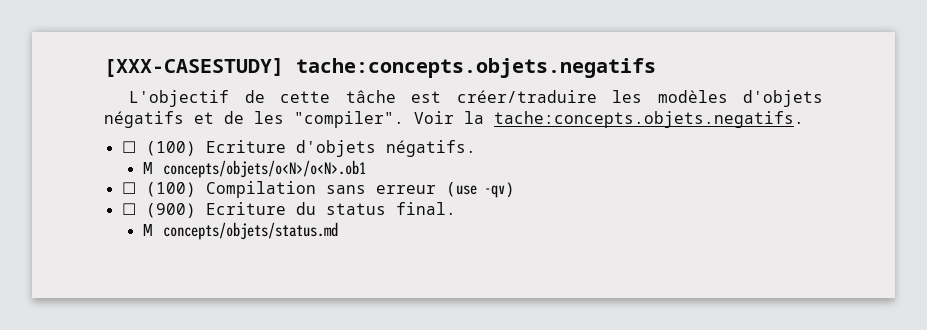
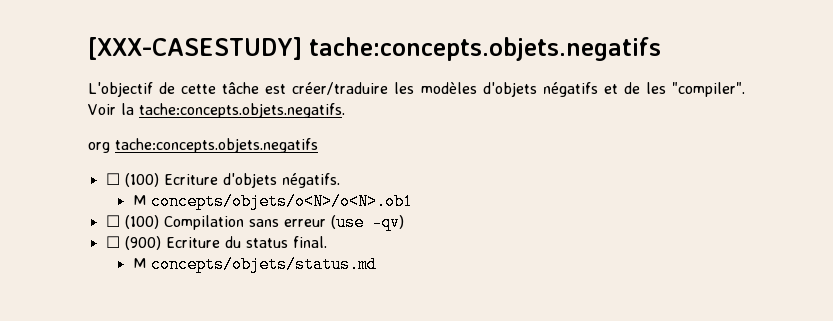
(804, 119) none -> [88,138,318,153] // org tache:concepts.objets.negatifs

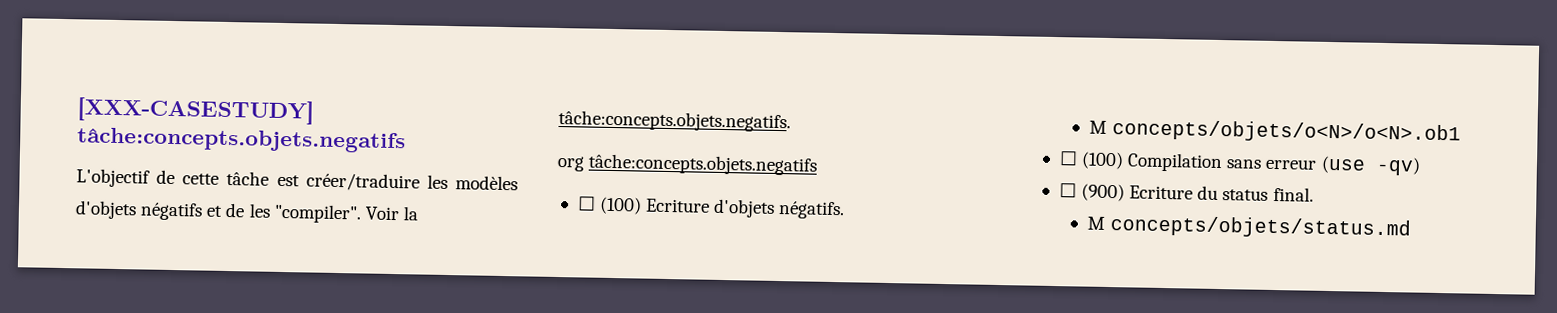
[308,37,661,61] tache:concepts.objets.negatifs -> [77,127,406,154] tâche:concepts.objets.negatifs
[139,103,345,118] tache:concepts.objets.negatifs. -> [558,110,791,133] tâche:concepts.objets.negatifs.
[115,138,318,153] tache:concepts.objets.negatifs -> [588,153,818,176] tâche:concepts.objets.negatifs

